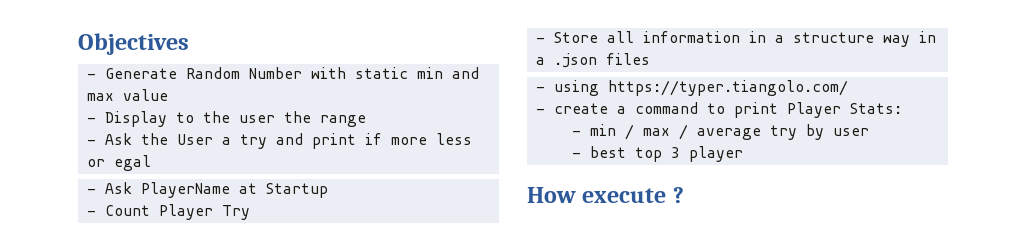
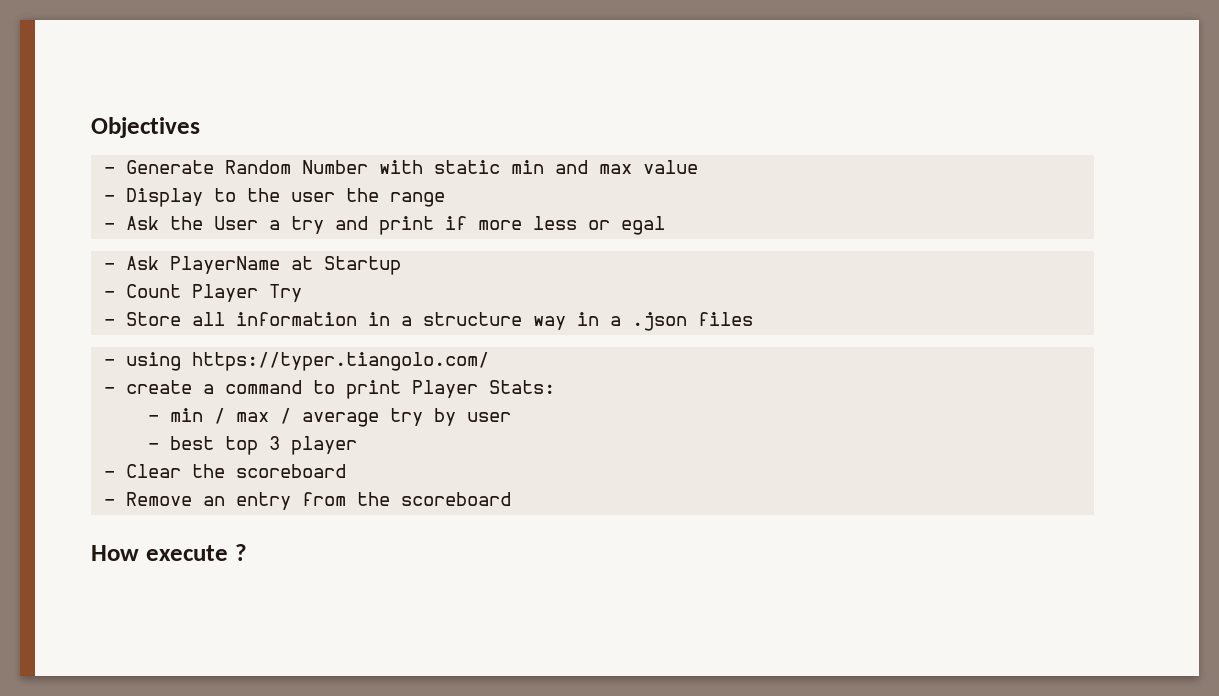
(744, 154) none -> [103,464,346,478] [103,492,511,510] // - Clear the scoreboard // - Remove an entry from the scoreboard

